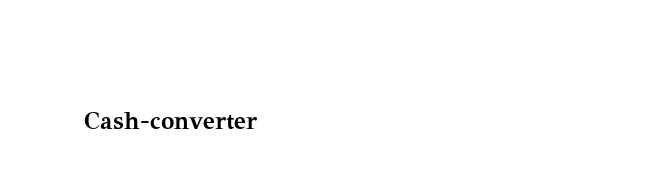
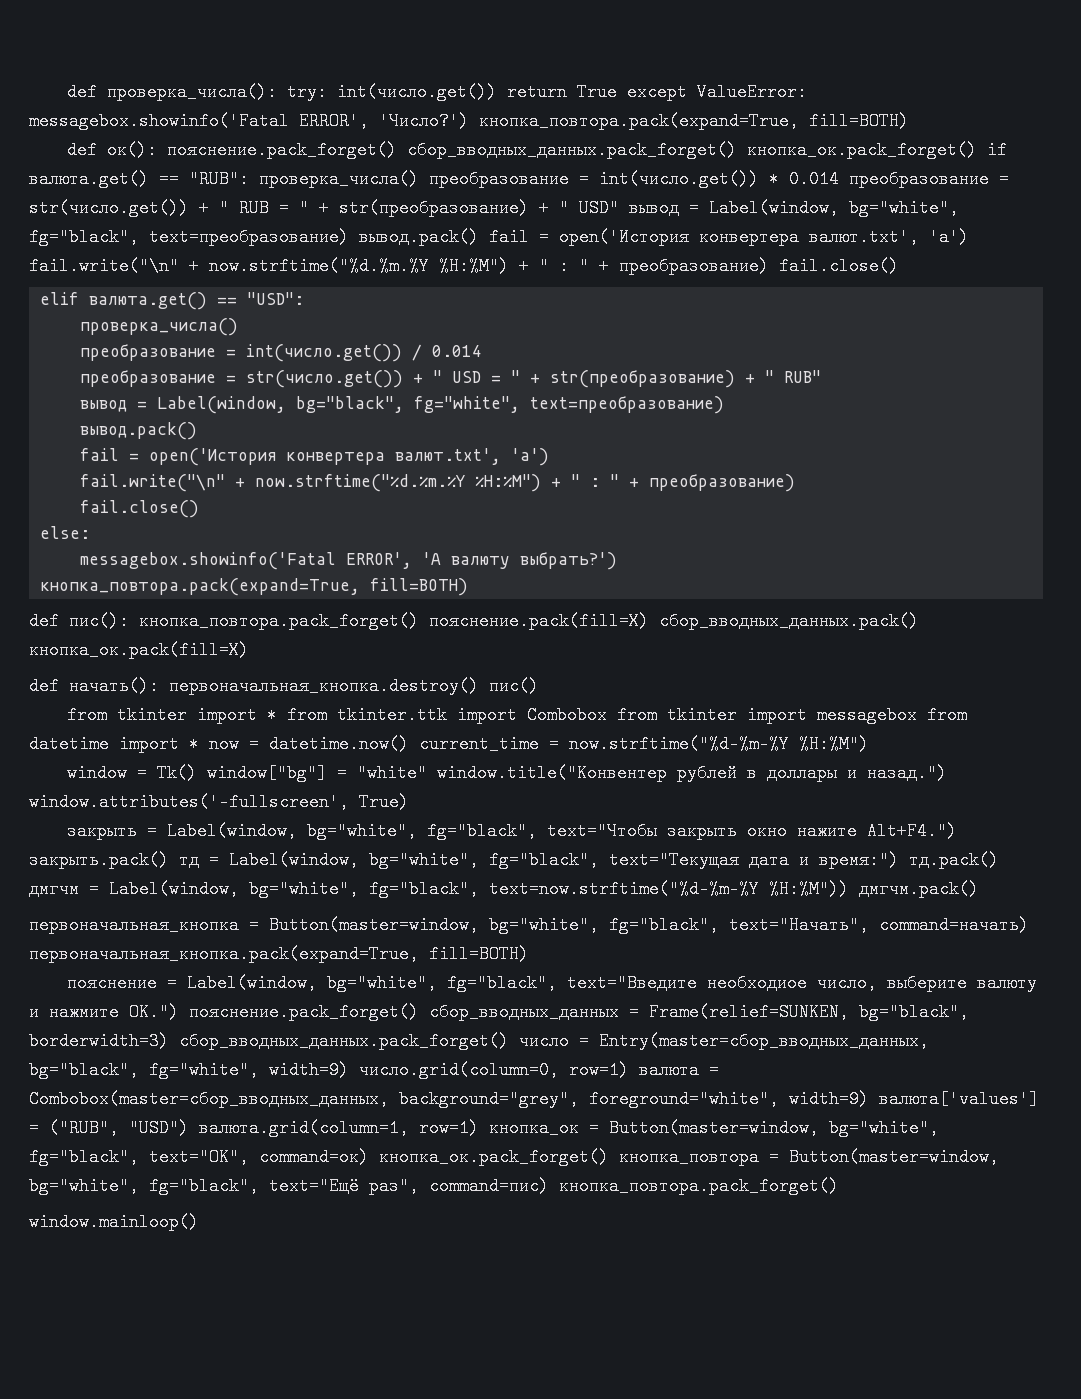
[84,111,258,130] Cash-converter -> [67,83,808,101] [29,112,909,130] [67,141,1008,159] [29,170,1009,188] [29,199,959,217] [29,228,969,246] [29,257,899,275] [40,292,305,310] [80,318,239,336] [80,344,483,362] [80,370,822,388] [80,396,725,414] [80,422,198,440] [80,448,550,466] [80,474,796,492] [80,500,200,518] [40,526,91,539] [80,552,618,570] [40,578,469,596] [29,612,919,630] [29,641,249,659] [29,677,539,695] [67,706,968,724] [29,735,869,753] [67,764,948,782] [29,793,409,811] [67,822,958,840] [29,851,999,869] [29,880,979,898] [29,916,1029,934] [29,945,529,963] [67,974,1038,992] [29,1003,969,1021] [29,1032,929,1050] [29,1061,719,1079] [29,1090,1039,1108] [29,1119,939,1137] [29,1148,999,1166] [29,1177,839,1195] [29,1213,199,1231] def проверка_числа(): try: int(число.get()) return True except ValueError: messagebox.showinfo('Fatal ERROR', 'Число?') кнопка_повтора.pack(expand=True, fill=BOTH) // def ок(): пояснение.pack_forget() сбор_вводных_данных.pack_forget() кнопка_ок.pack_forget() if валюта.get() == "RUB": проверка_числа() преобразование = int(число.get()) * 0.014 преобразование = str(число.get()) + " RUB = " + str(преобразование) + " USD" вывод = Label(window, bg="white", fg="black", text=преобразование) вывод.pack() fail = open('История конвертера валют.txt', 'a') fail.write("\n" + now.strftime("%d.%m.%Y %H:%M") + " : " + преобразование) fail.close() // elif валюта.get() == "USD": // проверка_числа() // преобразование = int(число.get()) / 0.014 // преобразование = str(число.get()) + " USD = " + str(преобразование) + " RUB" // вывод = Label(window, bg="black", fg="white", text=преобразование) // вывод.pack() // fail = open('История конвертера валют.txt', 'a') // fail.write("\n" + now.strftime("%d.%m.%Y %H:%M") + " : " + преобразование) // fail.close() // else: // messagebox.showinfo('Fatal ERROR', 'А валюту выбрать?') // кнопка_повтора.pack(expand=True, fill=BOTH) // def пис(): кнопка_повтора.pack_forget() пояснение.pack(fill=X) сбор_вводных_данных.pack() кнопка_ок.pack(fill=X) // def начать(): первоначальная_кнопка.destroy() пис() // from tkinter import * from tkinter.ttk import Combobox from tkinter import messagebox from datetime import * now = datetime.now() current_time = now.strftime("%d-%m-%Y %H:%M") // window = Tk() window["bg"] = "white" window.title("Конвентер рублей в доллары и назад.") window.attributes('-fullscreen', True) // закрыть = Label(window, bg="white", fg="black", text="Чтобы закрыть окно нажите Alt+F4.") закрыть.pack() тд = Label(window, bg="white", fg="black", text="Текущая дата и время:") тд.pack() дмгчм = Label(window, bg="white", fg="black", text=now.strftime("%d-%m-%Y %H:%M")) дмгчм.pack() // первоначальная_кнопка = Button(master=window, bg="white", fg="black", text="Начать", command=начать) первоначальная_кнопка.pack(expand=True, fill=BOTH) // пояснение = Label(window, bg="white", fg="black", text="Введите необходиое число, выберите валюту и нажмите ОК.") пояснение.pack_forget() сбор_вводных_данных = Frame(relief=SUNKEN, bg="black", borderwidth=3) сбор_вводных_данных.pack_forget() число = Entry(master=сбор_вводных_данных, bg="black", fg="white", width=9) число.grid(column=0, row=1) валюта = Combobox(master=сбор_вводных_данных, background="grey", foreground="white", width=9) валюта['values'] = ("RUB", "USD") валюта.grid(column=1, row=1) кнопка_ок = Button(master=window, bg="white", fg="black", text="ОК", command=ок) кнопка_ок.pack_forget() кнопка_повтора = Button(master=window, bg="white", fg="black", text="Ещё раз", command=пис) кнопка_повтора.pack_forget() // window.mainloop()

